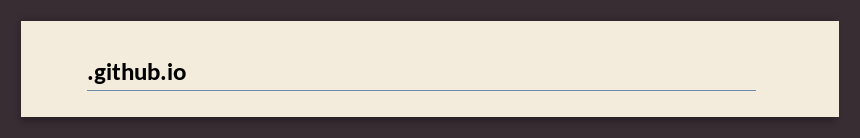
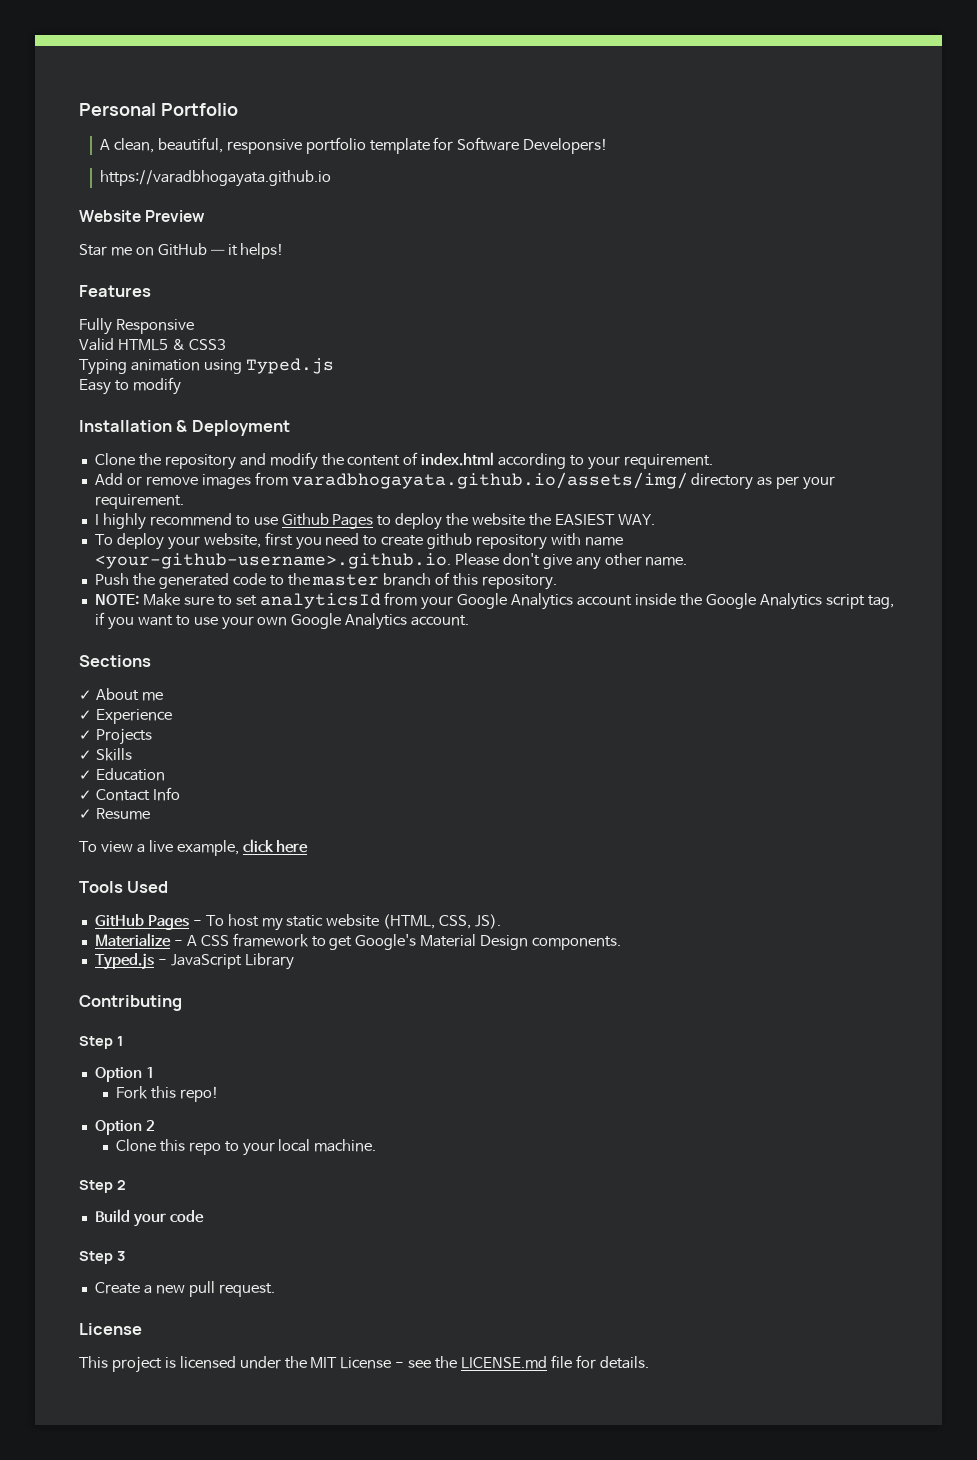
[87,63,186,84] .github.io -> [79,103,238,116] [99,137,609,154] [99,170,331,187] [79,210,206,222] [79,243,285,259] [79,285,151,297] [79,318,194,335] [79,338,226,351] [79,358,334,375] [79,377,181,395] [79,420,290,436] [94,452,713,470] [94,472,836,490] [94,494,184,509] [94,513,655,530] [94,532,623,550] [94,553,688,570] [94,572,558,590] [94,592,894,610] [94,612,470,630] [79,655,151,667] [79,688,163,701] [79,709,172,724] [79,728,152,745] [79,748,132,761] [79,768,165,781] [79,787,180,801] [79,808,150,820] [79,839,309,856] [79,881,169,893] [94,914,502,931] [94,933,622,950] [94,953,294,970] [79,995,182,1011] [79,1036,123,1049] [94,1067,155,1082] [115,1086,219,1102] [94,1120,155,1135] [115,1139,377,1156] [79,1180,126,1193] [94,1209,204,1227] [79,1251,125,1264] [94,1281,275,1297] [79,1323,142,1335] [79,1355,649,1373] Personal Portfolio // A clean, beautiful, responsive portfolio template for Software Developers! // https://varadbhogayata.github.io // Website Preview // Star me on GitHub — it helps! // Features // Fully Responsive // Valid HTML5 & CSS3 // Typing animation using Typed.js // Easy to modify // Installation & Deployment // Clone the repository and modify the content of index.html according to your requirement. // Add or remove images from varadbhogayata.github.io/assets/img/ directory as per your requirement. // I highly recommend to use Github Pages to deploy the website the EASIEST WAY. // To deploy your website, first you need to create github repository with name <your-github-username>.github.io. Please don't give any other name. // Push the generated code to the master branch of this repository. // NOTE: Make sure to set analyticsId from your Google Analytics account inside the Google Analytics script tag, if you want to use your own Google Analytics account. // Sections // ✓ About me // ✓ Experience // ✓ Projects // ✓ Skills // ✓ Education // ✓ Contact Info // ✓ Resume // To view a live example, click here // Tools Used // GitHub Pages - To host my static website (HTML, CSS, JS). // Materialize - A CSS framework to get Google's Material Design components. // Typed.js - JavaScript Library // Contributing // Step 1 // Option 1 // Fork this repo! // Option 2 // Clone this repo to your local machine. // Step 2 // Build your code // Step 3 // Create a new pull request. // License // This project is licensed under the MIT License - see the LICENSE.md file for details.

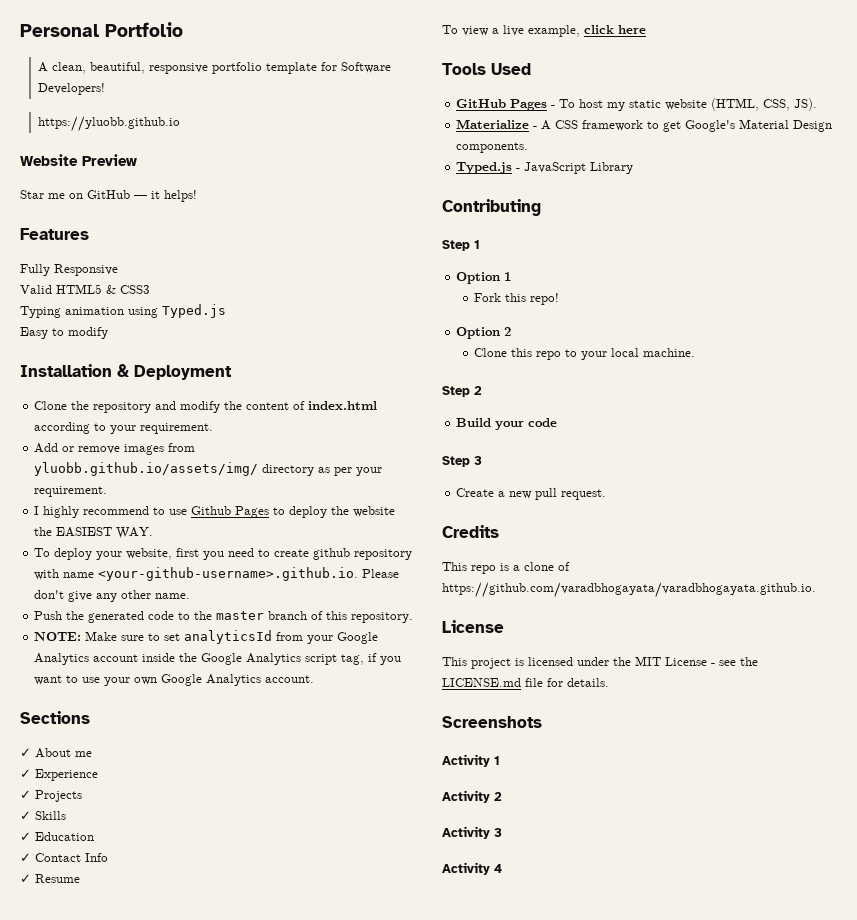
[99,170,331,187] https://varadbhogayata.github.io -> [37,116,180,132] https://yluobb.github.io
[291,472,688,489] varadbhogayata.github.io/assets/img/ -> [34,462,259,476] yluobb.github.io/assets/img/
(275, 1290) none -> [442,525,499,538] [442,562,570,574] [442,582,816,598] // Credits // This repo is a clone of https://github.com/varadbhogayata/varadbhogayata.github.io.
(649, 1362) none -> [442,716,542,728] [442,754,500,767] [442,790,502,803] [442,826,502,839] [442,862,502,875] // Screenshots // Activity 1 // Activity 2 // Activity 3 // Activity 4

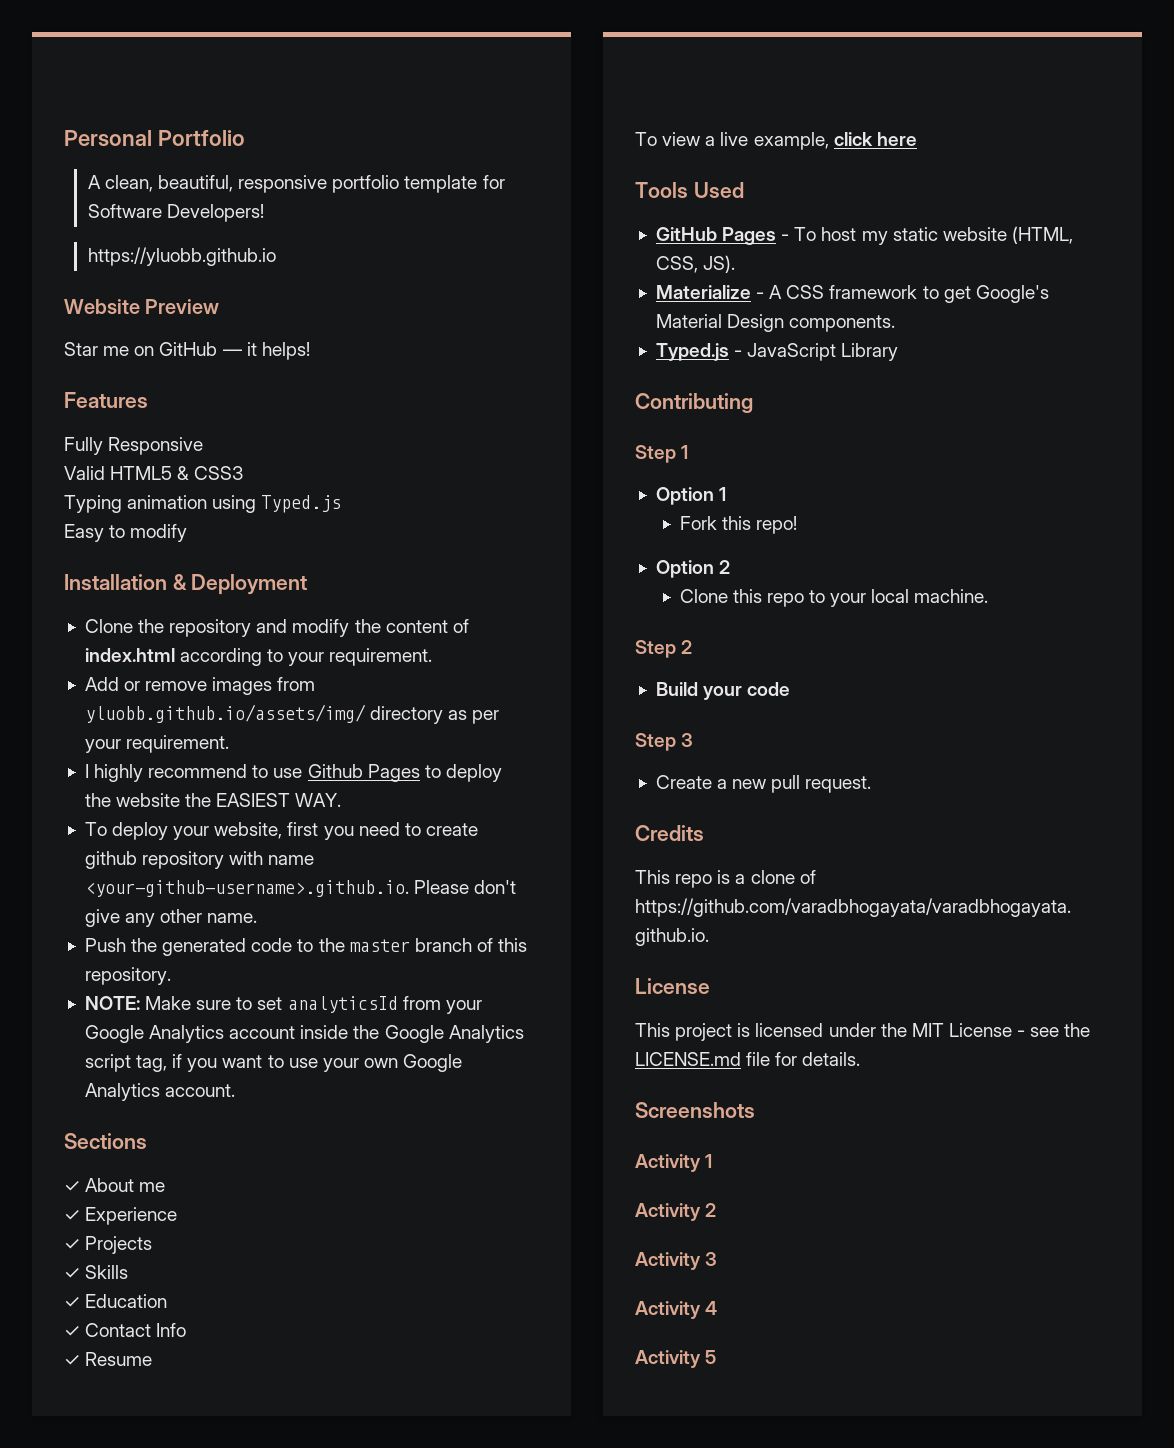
(502, 868) none -> [635,1350,717,1368] // Activity 5

